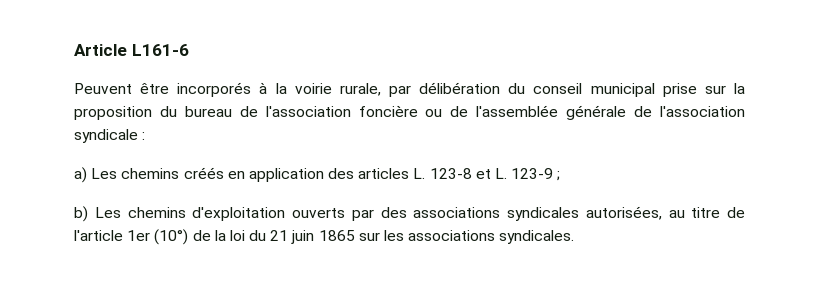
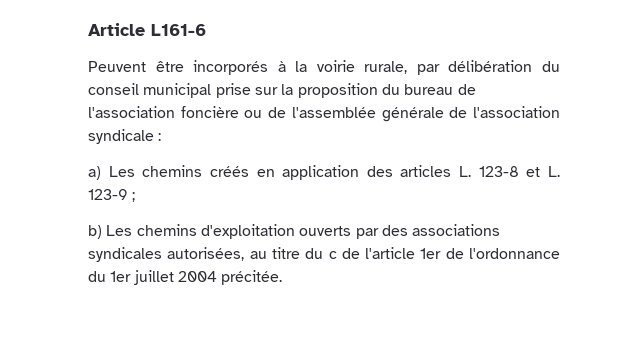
(721, 212) none -> [305,248,337,259] du c
[154,229,575,245] (10°) de la loi du 21 juin 1865 sur les associations syndicales. -> [445,248,561,259] [88,270,283,285] de l'ordonnance du 1er juillet 2004 précitée.

